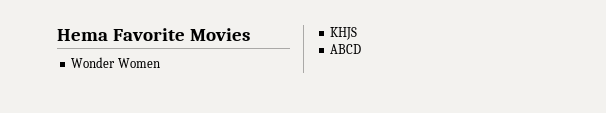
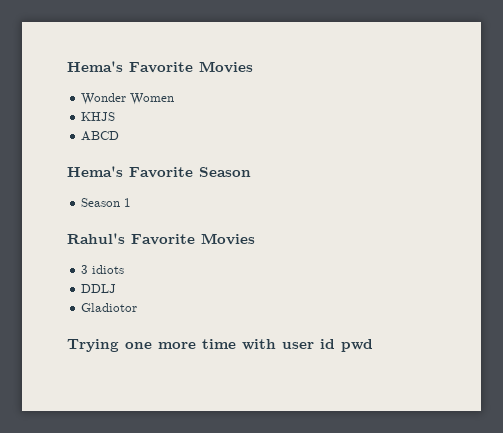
[57,29,108,41] Hema -> [67,61,123,72] Hema's
(362, 49) none -> [67,166,251,178] [81,198,132,207] [67,233,255,245] [81,265,125,274] [81,284,117,293] [81,303,138,312] [67,339,373,352] // Hema's Favorite Season // Season 1 // Rahul's Favorite Movies // 3 idiots // DDLJ // Gladiotor // Trying one more time with user id pwd

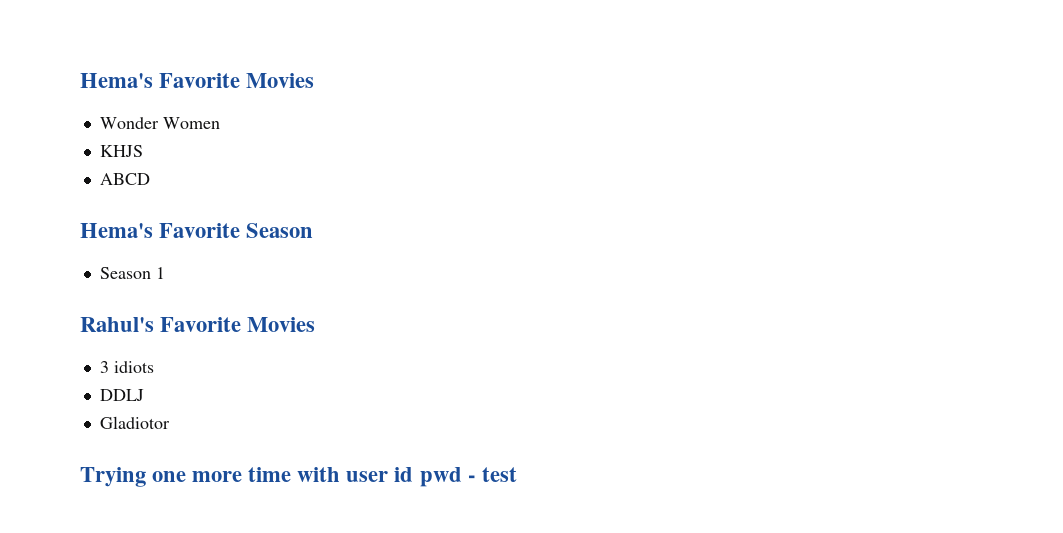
(373, 345) none -> [467,467,517,482] - test

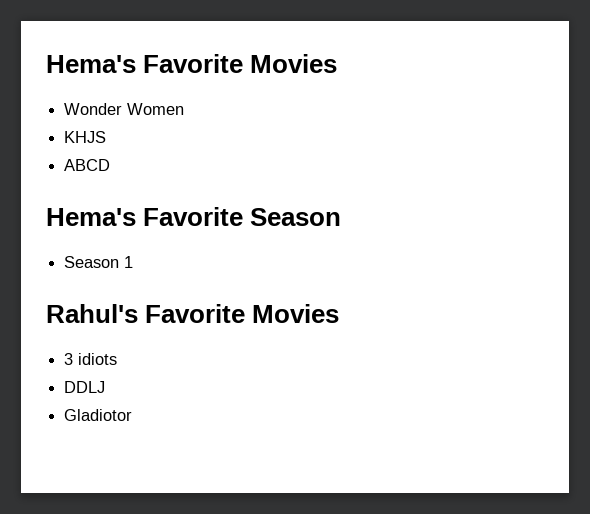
[80,467,517,487] // Trying one more time with user id pwd - test -> (133, 415) none

